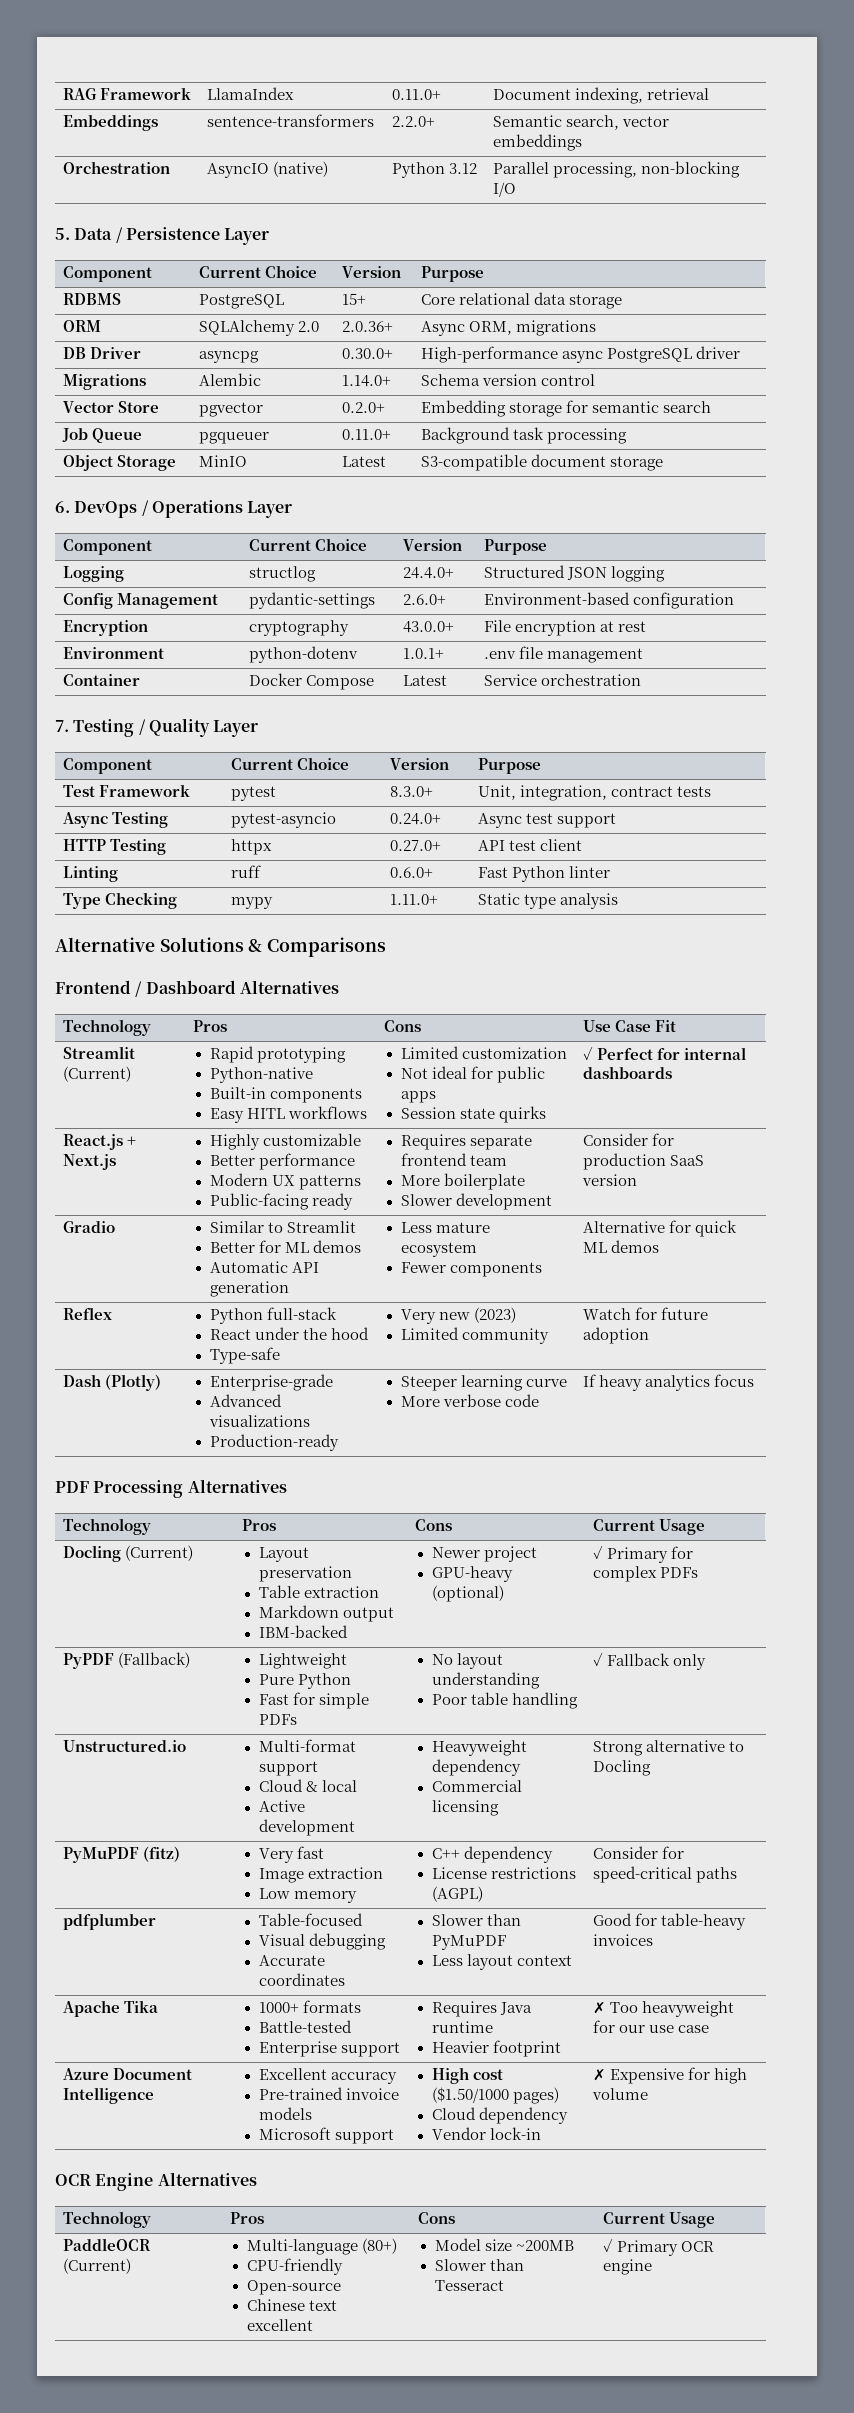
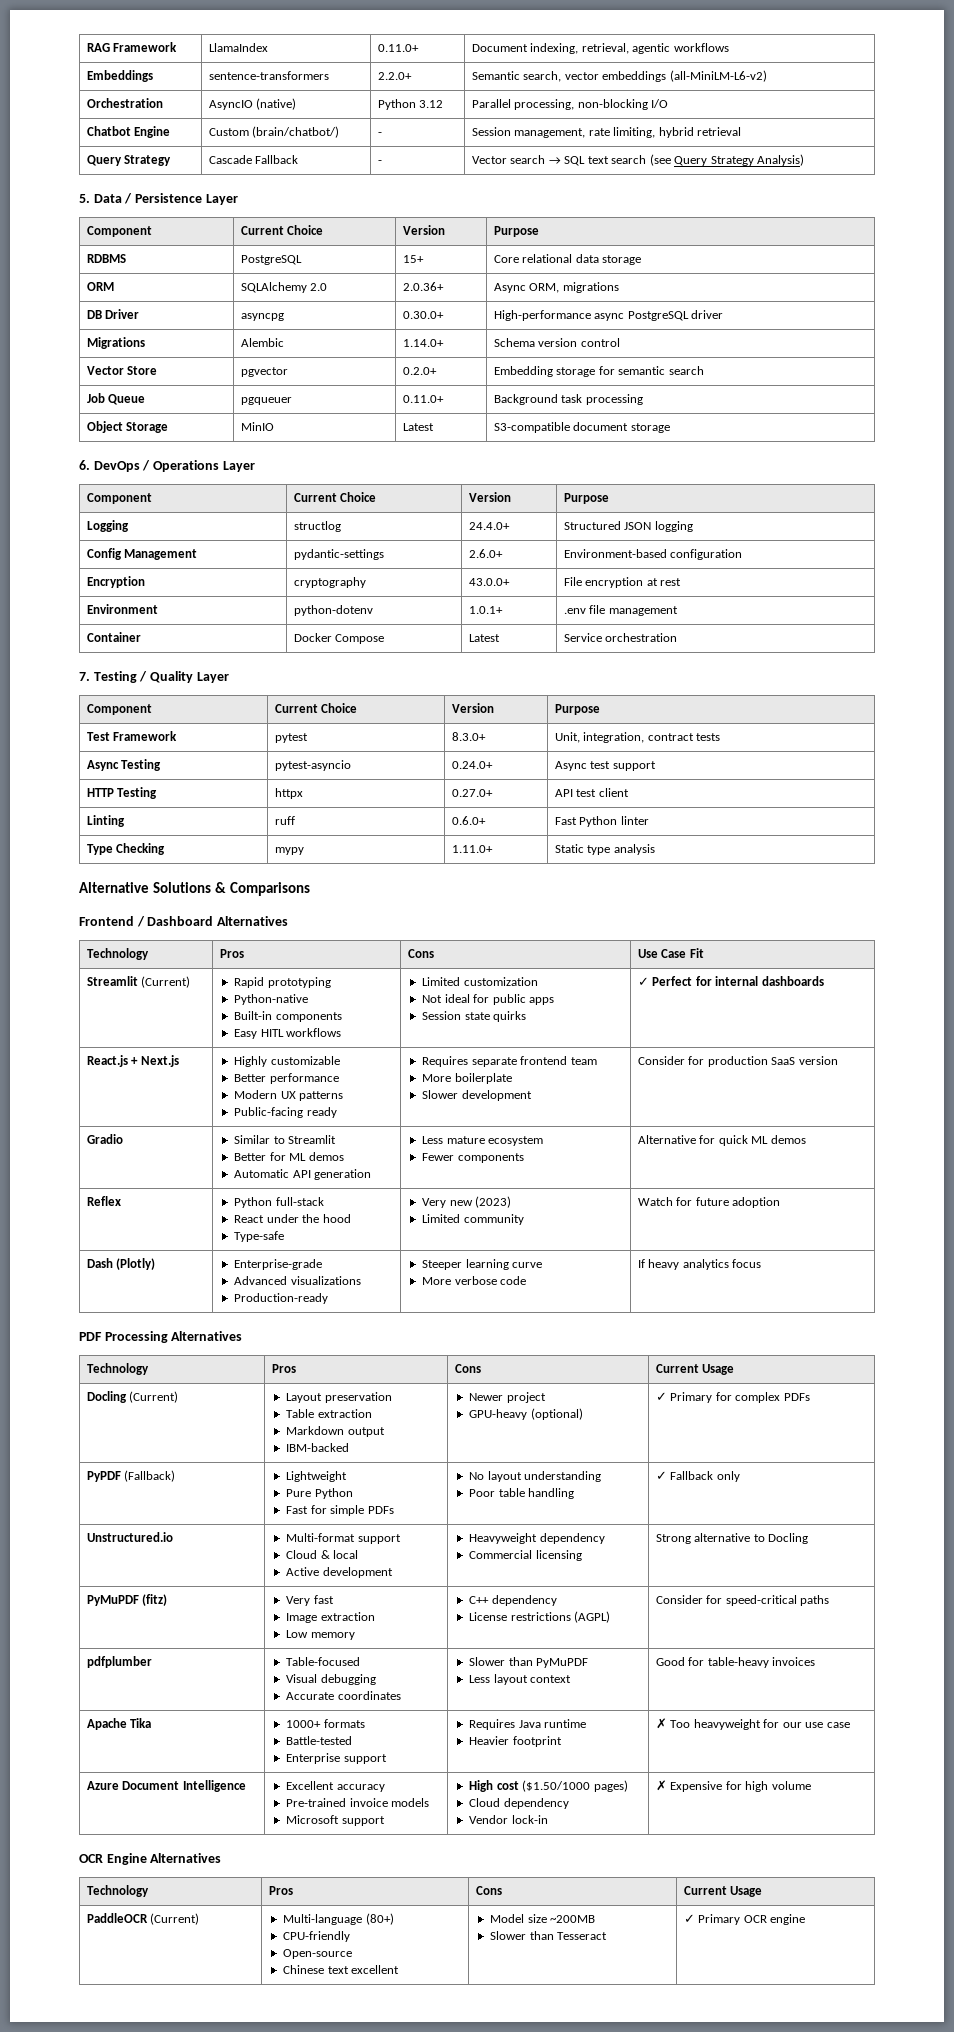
[647,88,710,100] retrieval -> [581,43,729,54] retrieval, agentic workflows
(583, 142) none -> [669,70,767,82] (all-MiniLM-L6-v2)
(517, 189) none -> [86,126,171,138] [208,126,340,138] [377,132,382,136] [471,127,742,138] [86,155,172,166] [208,155,299,164] [377,160,382,164] [471,154,805,166] // Chatbot Engine | Custom (brain/chatbot/) | - | Session management, rate limiting, hybrid retrieval // Query Strategy | Cascade Fallback | - | Vector search → SQL text search (see Query Strategy Analysis)

